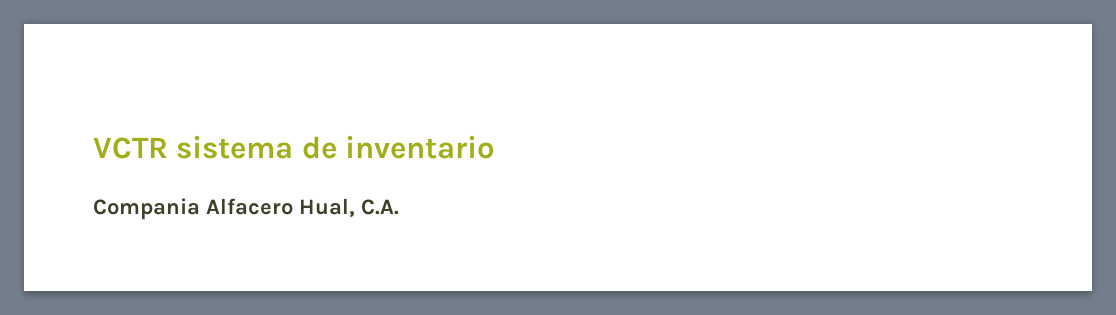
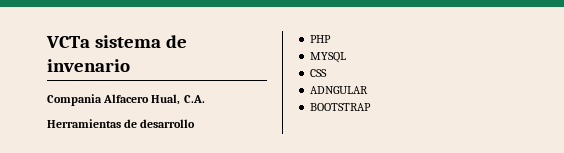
[93,137,168,159] VCTR -> [46,36,90,48] VCTa
[345,135,496,159] inventario -> [47,59,130,72] invenario
(399, 207) none -> [47,119,196,128] [310,35,332,43] [310,52,347,63] [310,69,328,77] [310,86,369,94] [310,103,372,111] // Herramientas de desarrollo // PHP // MYSQL // CSS // ADNGULAR // BOOTSTRAP

